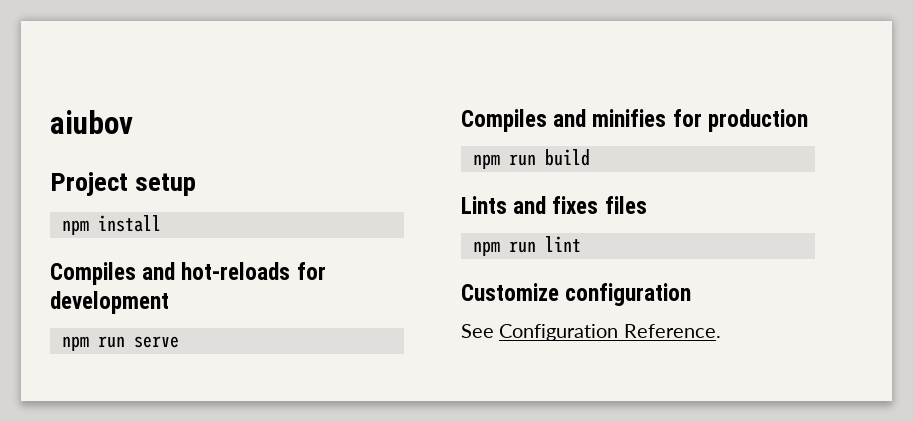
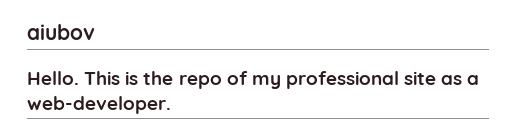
[50,172,197,196] [61,215,161,235] [50,262,326,285] [50,291,169,314] [61,336,179,351] [461,109,808,132] [472,149,590,169] [461,196,647,214] [472,236,581,256] [461,283,692,306] [461,324,721,341] Project setup // npm install // Compiles and hot-reloads for development // npm run serve // Compiles and minifies for production // npm run build // Lints and fixes files // npm run lint // Customize configuration // See Configuration Reference. -> [27,71,480,89] [27,96,171,114] Hello. This is the repo of my professional site as a web-developer.

